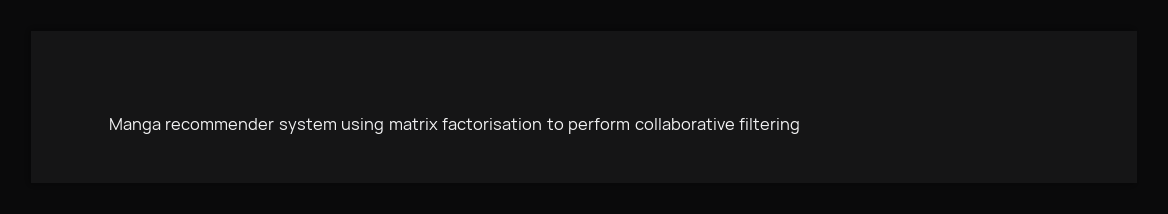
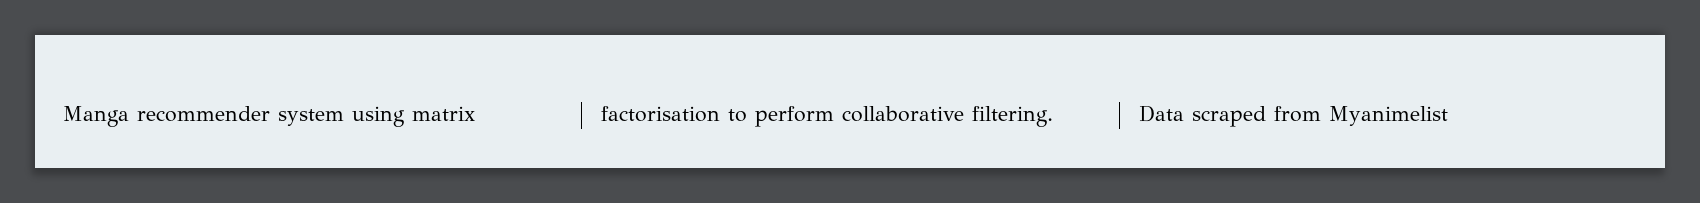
[739,118,801,134] filtering -> [972,105,1448,127] filtering. Data scraped from Myanimelist

